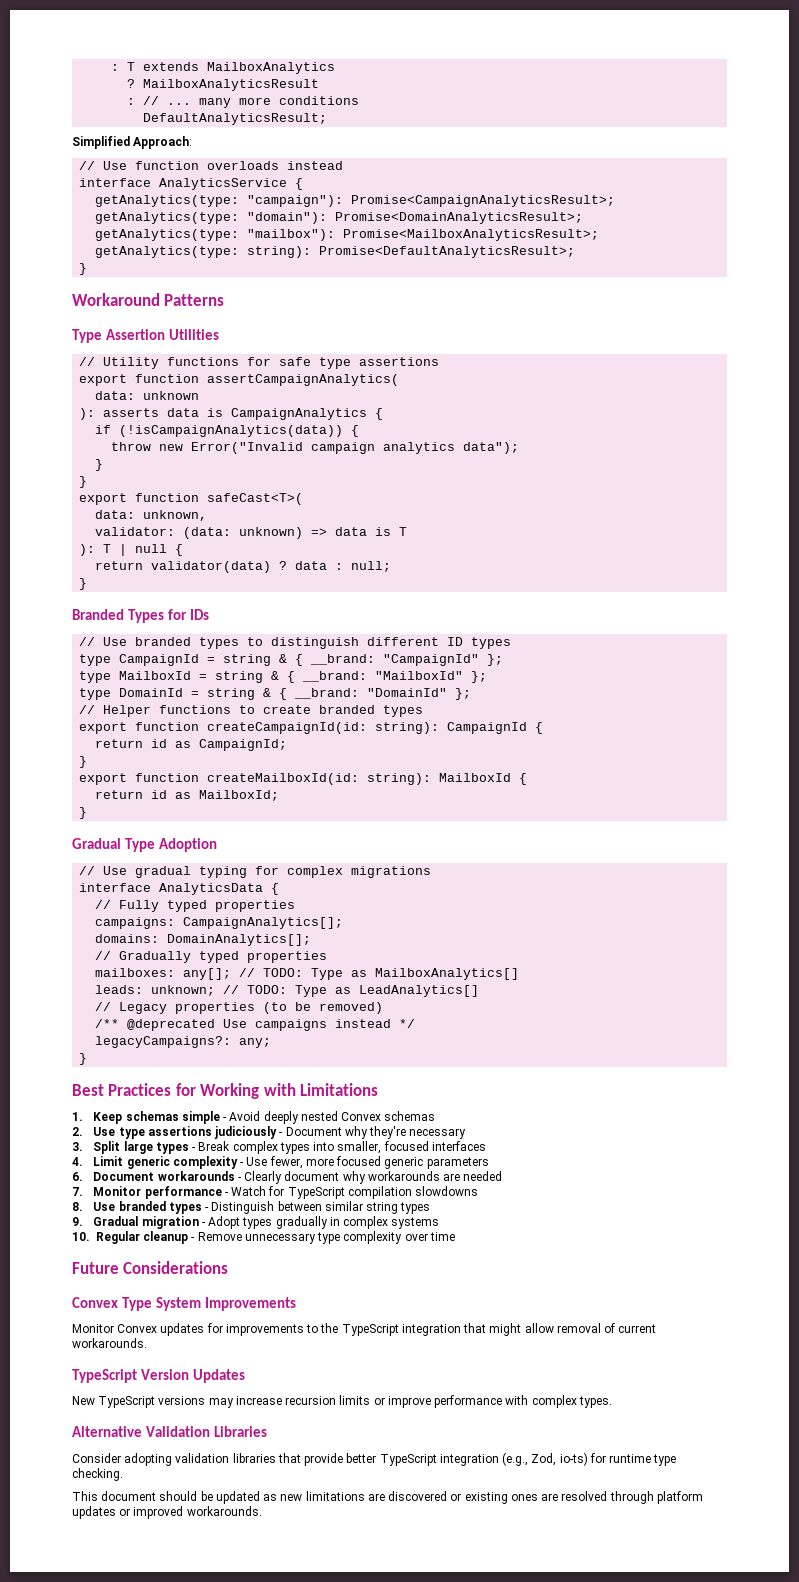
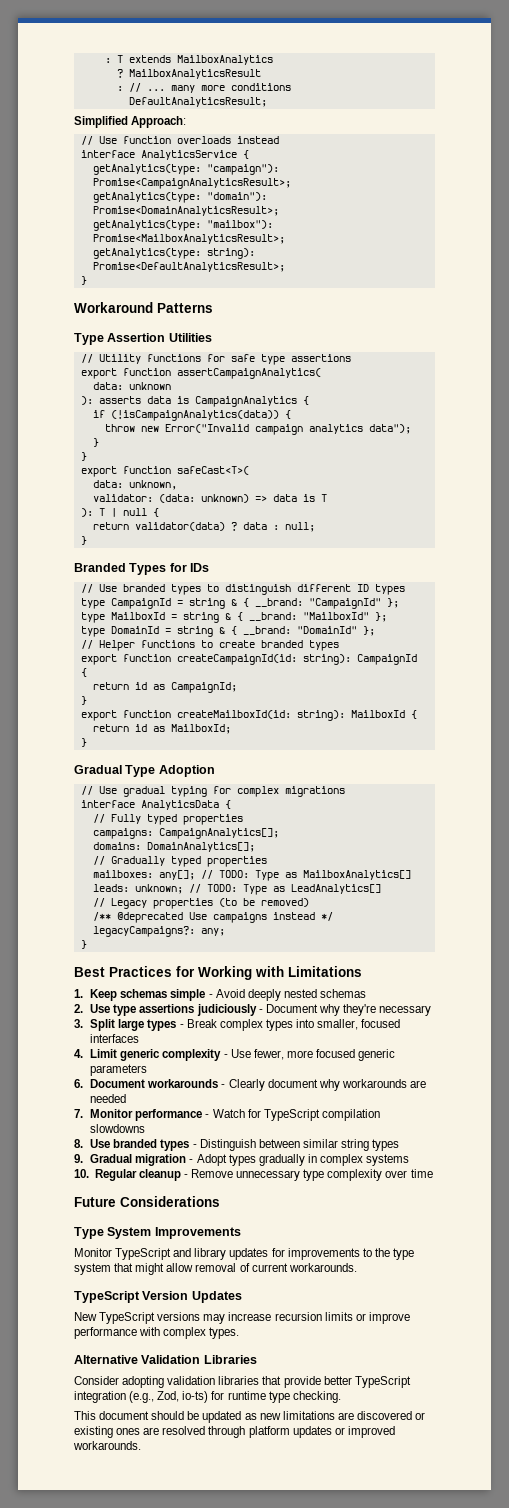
[341,1112,382,1121] Convex -> (317, 993) none
[72,1297,118,1308] Convex -> (220, 1201) none
[117,1324,158,1333] Convex -> [115,1248,227,1260] TypeScript and library
[341,1324,461,1336] TypeScript integration -> [392,1248,414,1260] [74,1263,111,1275] type system

